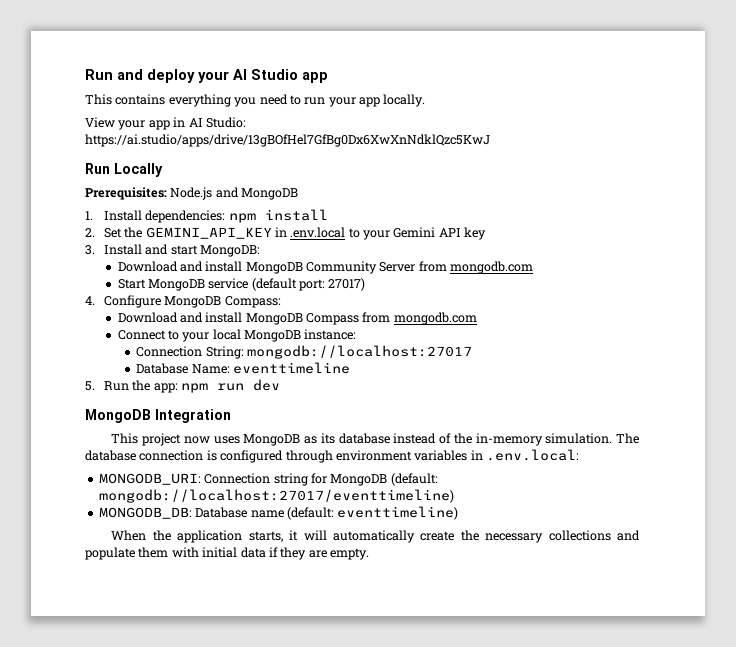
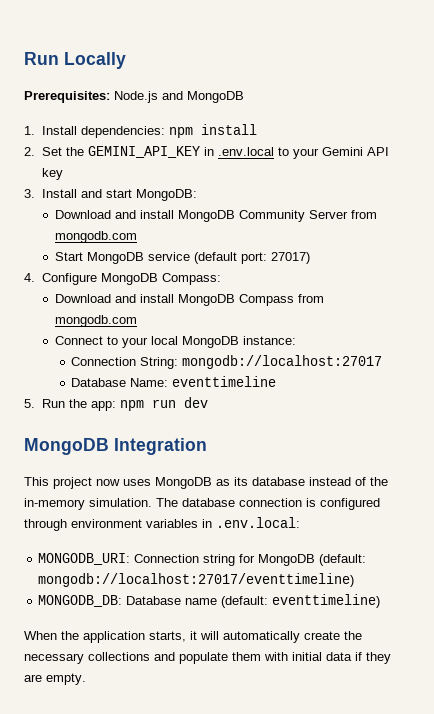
[85,69,328,83] [85,94,426,107] [85,117,246,130] [85,134,490,147] [85,163,110,174] Run and deploy your AI Studio app // This contains everything you need to run your app locally. // View your app in AI Studio: https://ai.studio/apps/drive/13gBOfHel7GfBg0Dx6XwXnNdklQzc5KwJ // Run -> [24,52,59,65] Run

